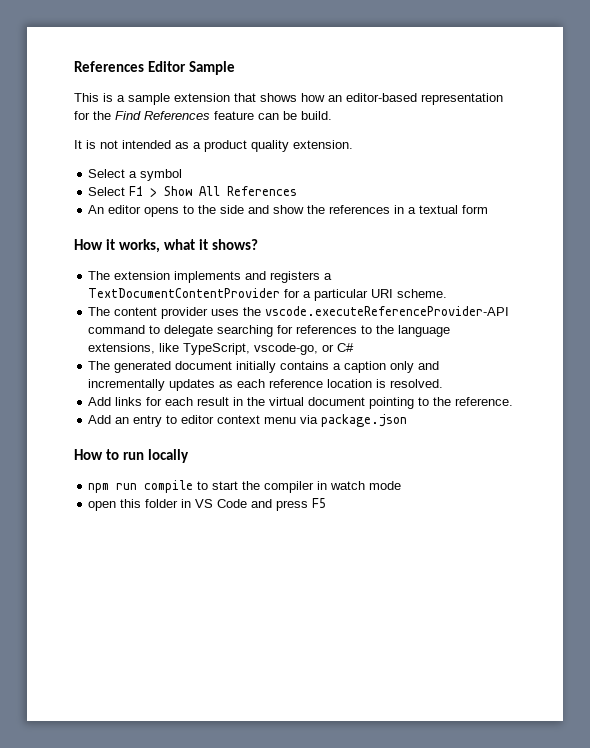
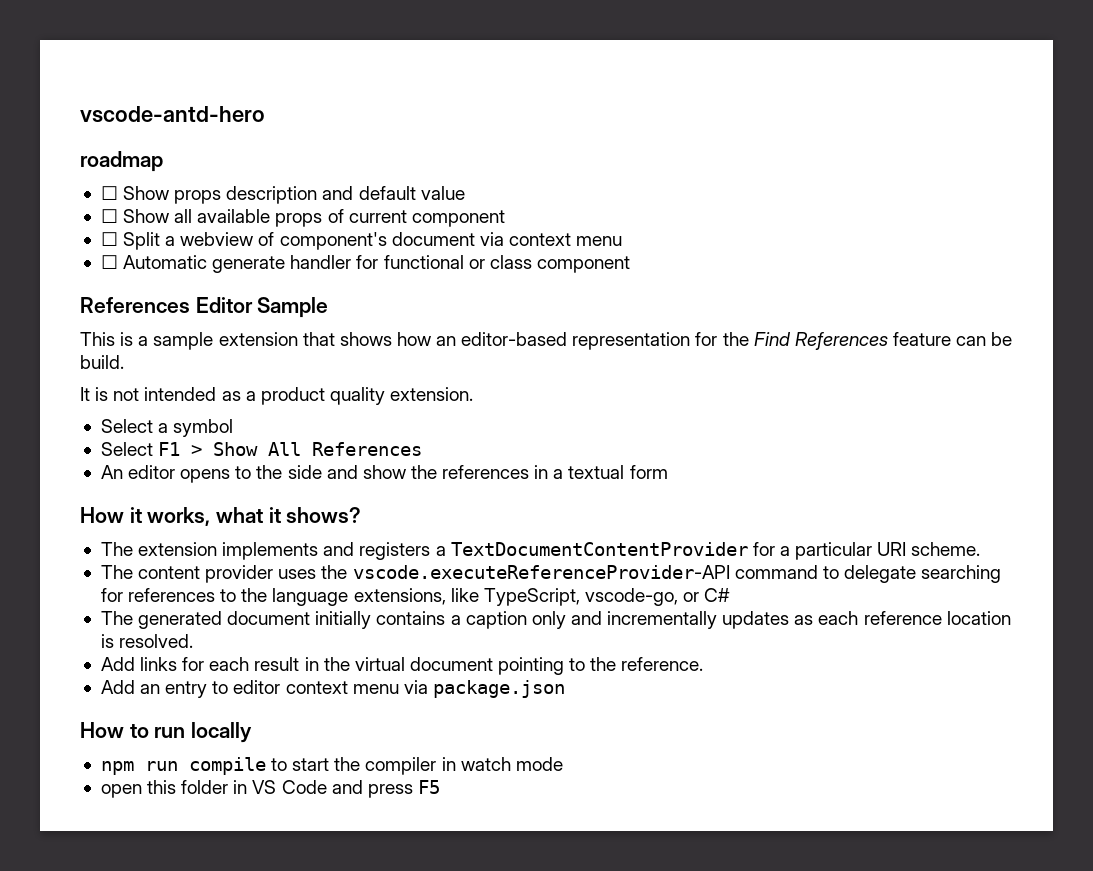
(74, 66) none -> [80,106,265,123] [80,151,163,172] [100,186,465,204] [100,209,505,227] [100,232,623,250] [100,255,630,273] vscode-antd-hero // roadmap // ☐ Show props description and default value // ☐ Show all available props of current component // ☐ Split a webview of component's document via context menu // ☐ Automatic generate handler for functional or class component //

